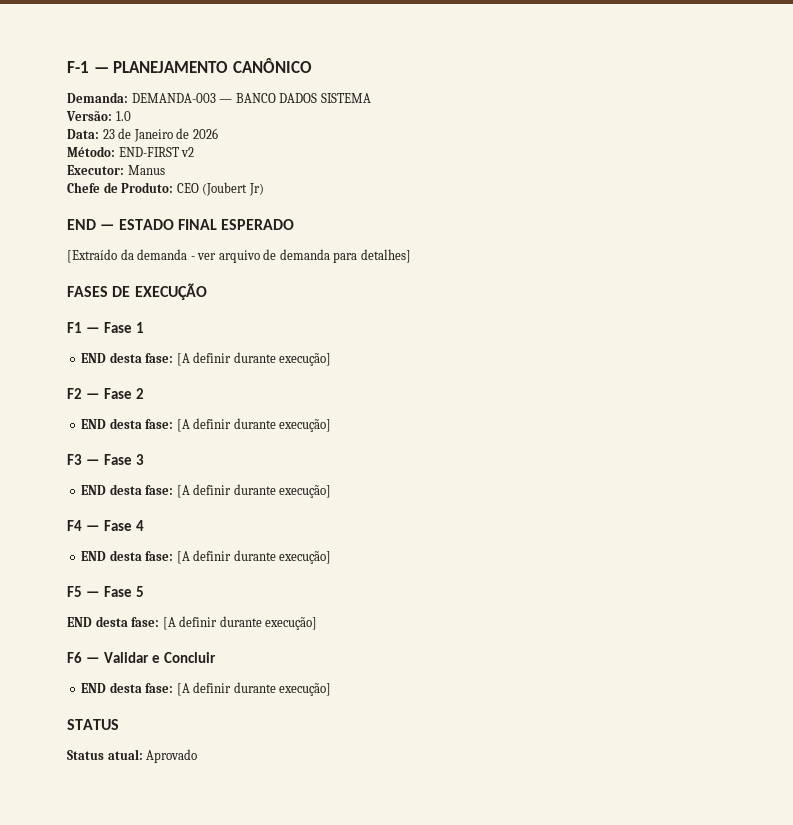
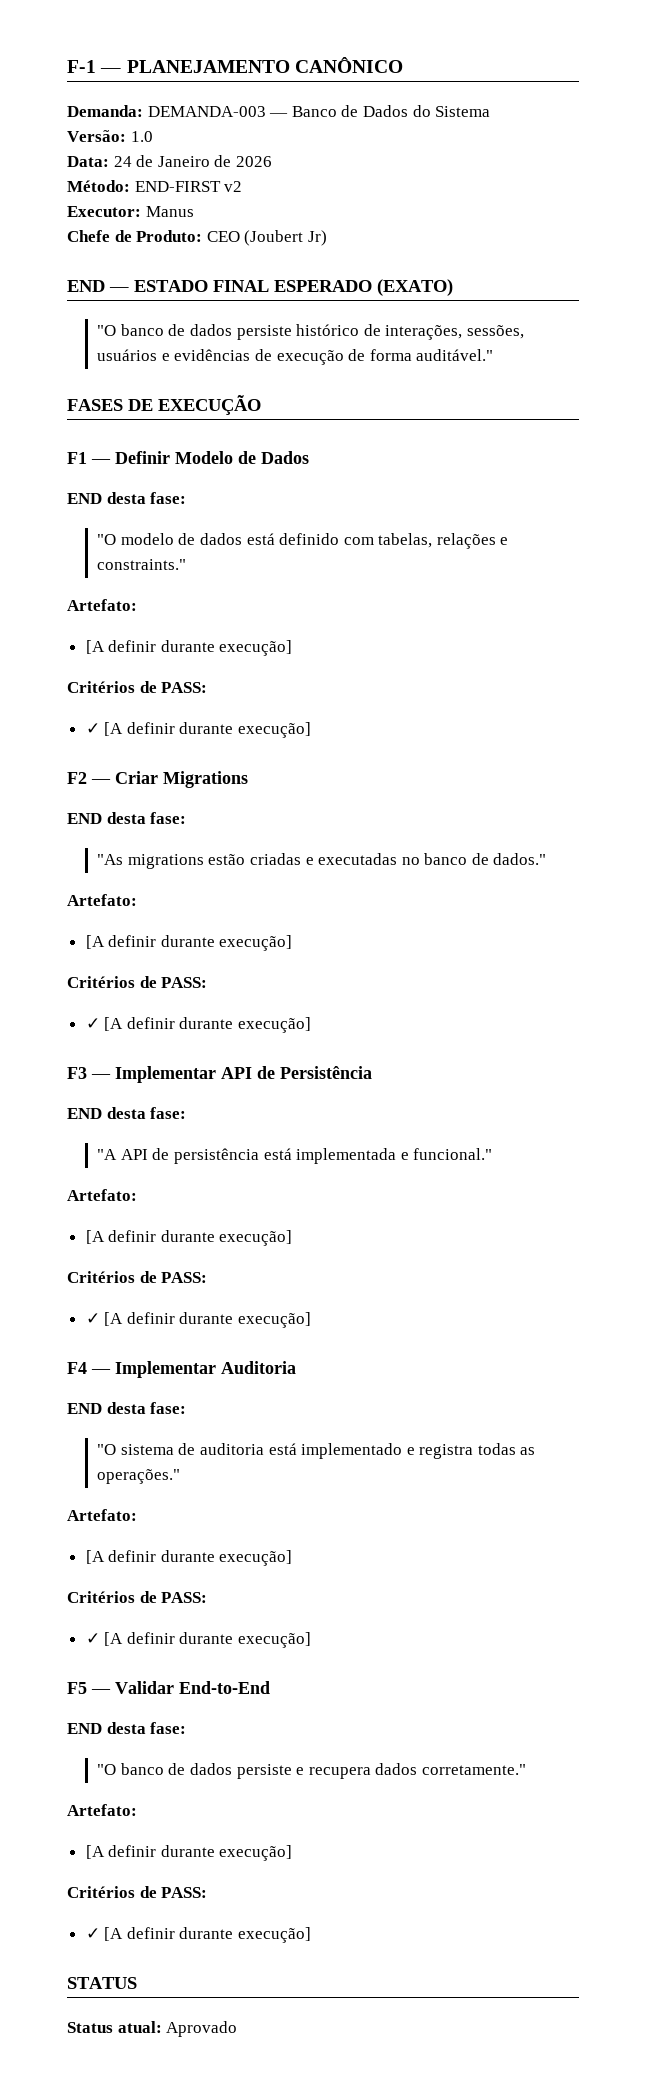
[235,93,371,103] BANCO DADOS SISTEMA -> [291,105,491,117] Banco de Dados do Sistema
[102,129,115,139] 23 -> [113,156,132,167] 24
[67,249,411,263] // [Extraído da demanda - ver arquivo de demanda para detalhes] -> [377,279,453,296] [97,324,524,340] [97,349,494,365] (EXATO) // "O banco de dados persiste histórico de interações, sessões, usuários e evidências de execução de forma auditável."
[103,322,144,333] [81,352,174,363] Fase 1 // END desta fase: -> [115,451,309,464] [67,492,187,504] [97,533,509,549] [97,559,187,570] [67,599,137,611] [85,640,293,656] [67,681,208,693] [85,723,100,734] Definir Modelo de Dados // END desta fase: // "O modelo de dados está definido com tabelas, relações e constraints." // Artefato: // [A definir durante execução] // Critérios de PASS: // ✓
[103,388,144,399] [81,418,174,429] Fase 2 // END desta fase: -> [115,771,248,788] [67,812,187,824] [97,853,547,869] [67,894,137,906] [85,935,293,951] [67,976,208,988] [85,1018,100,1029] Criar Migrations // END desta fase: // "As migrations estão criadas e executadas no banco de dados." // Artefato: // [A definir durante execução] // Critérios de PASS: // ✓
[103,454,144,465] [81,484,174,495] Fase 3 // END desta fase: -> [115,1066,372,1083] [67,1107,187,1119] [97,1148,493,1164] [67,1189,137,1201] [85,1230,293,1246] [67,1271,208,1283] [85,1313,100,1324] Implementar API de Persistência // END desta fase: // "A API de persistência está implementada e funcional." // Artefato: // [A definir durante execução] // Critérios de PASS: // ✓
[103,520,144,531] [81,550,174,561] Fase 4 // END desta fase: -> [115,1361,296,1378] [67,1402,187,1414] [97,1443,536,1459] [97,1469,181,1484] [67,1509,137,1521] [85,1550,293,1566] [67,1591,208,1603] [85,1633,100,1644] Implementar Auditoria // END desta fase: // "O sistema de auditoria está implementado e registra todas as operações." // Artefato: // [A definir durante execução] // Critérios de PASS: // ✓
[103,586,144,597] [67,616,318,630] [67,652,216,663] [81,682,174,693] Fase 5 // END desta fase: [A definir durante execução] // F6 — Validar e Concluir // END desta fase: -> [115,1681,270,1694] [67,1722,187,1734] [97,1763,526,1779] [67,1804,137,1816] [85,1845,293,1861] [67,1886,208,1898] [85,1928,100,1939] Validar End-to-End // END desta fase: // "O banco de dados persiste e recupera dados corretamente." // Artefato: // [A definir durante execução] // Critérios de PASS: // ✓

